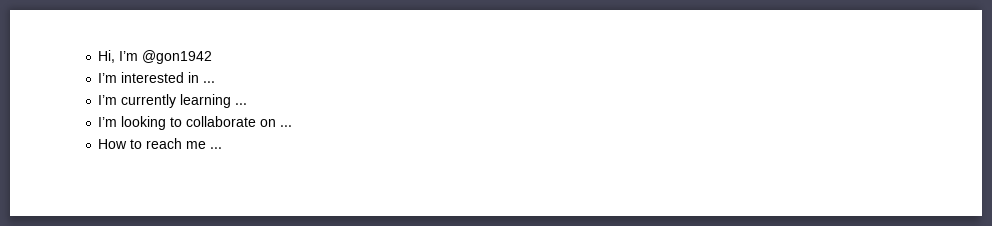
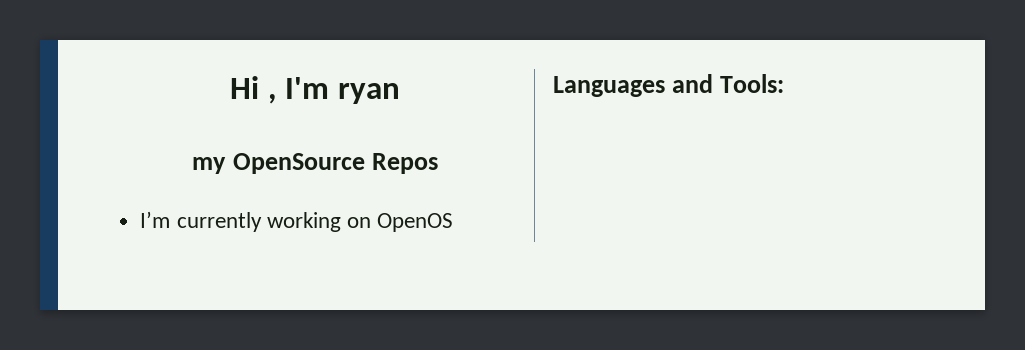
[98,50,213,64] [98,72,216,83] [98,94,248,108] [98,116,293,130] [98,138,223,149] Hi, I’m @gon1942 // I’m interested in ... // I’m currently learning ... // I’m looking to collaborate on ... // How to reach me ... -> [229,76,401,104] [192,153,438,174] [140,211,454,232] [553,74,785,97] Hi , I'm ryan // my OpenSource Repos // I’m currently working on OpenOS // Languages and Tools:

